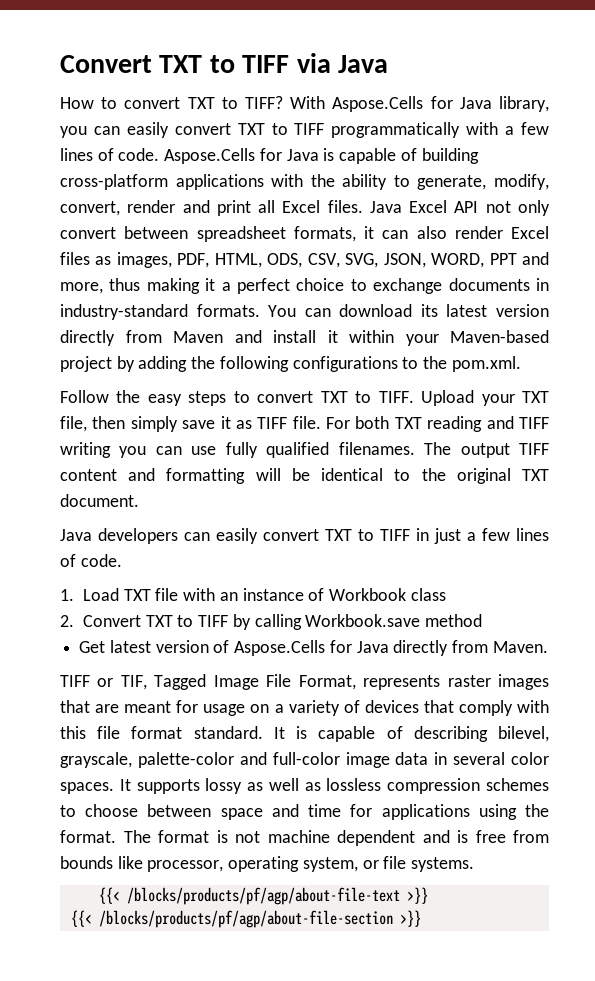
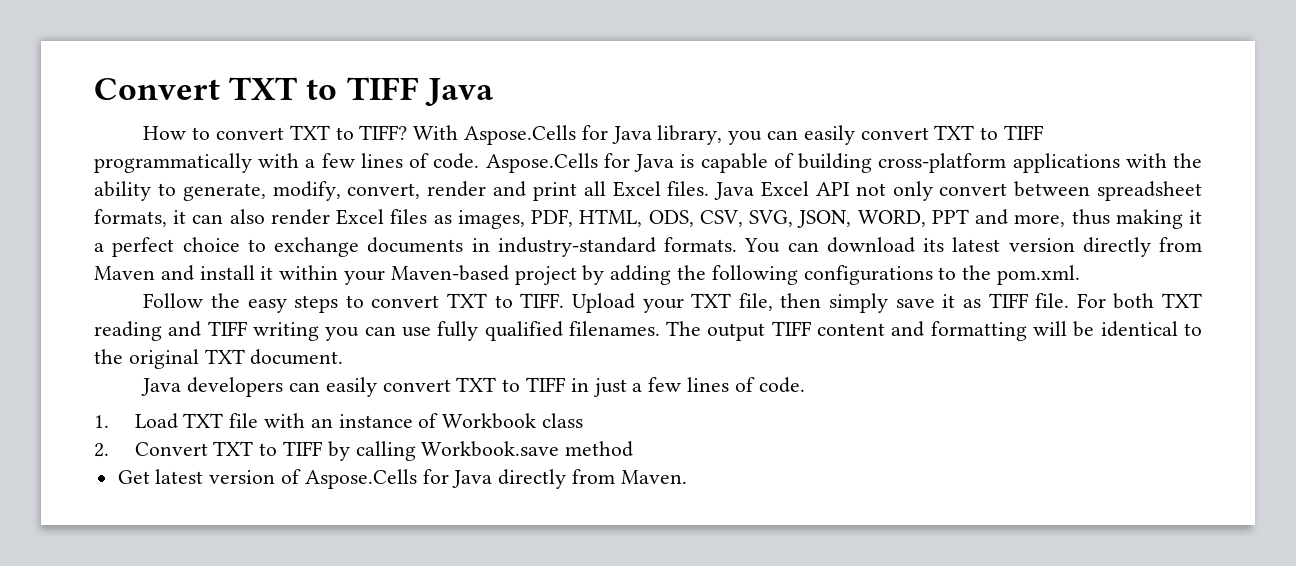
[60,53,331,73] Convert TXT to TIFF via -> [94,77,419,100] Convert TXT to TIFF
[60,674,550,690] [60,700,549,716] [60,726,549,742] [60,752,549,768] [60,778,549,794] [60,804,549,820] [60,830,549,846] [60,856,475,872] [98,887,428,905] [70,910,421,928] // TIFF or TIF, Tagged Image File Format, represents raster images that are meant for usage on a variety of devices that comply with this file format standard. It is capable of describing bilevel, grayscale, palette-color and full-color image data in several color spaces. It supports lossy as well as lossless compression schemes to choose between space and time for applications using the format. The format is not machine dependent and is free from bounds like processor, operating system, or file systems. // {{< /blocks/products/pf/agp/about-file-text >}} // {{< /blocks/products/pf/agp/about-file-section >}} -> (687, 477) none

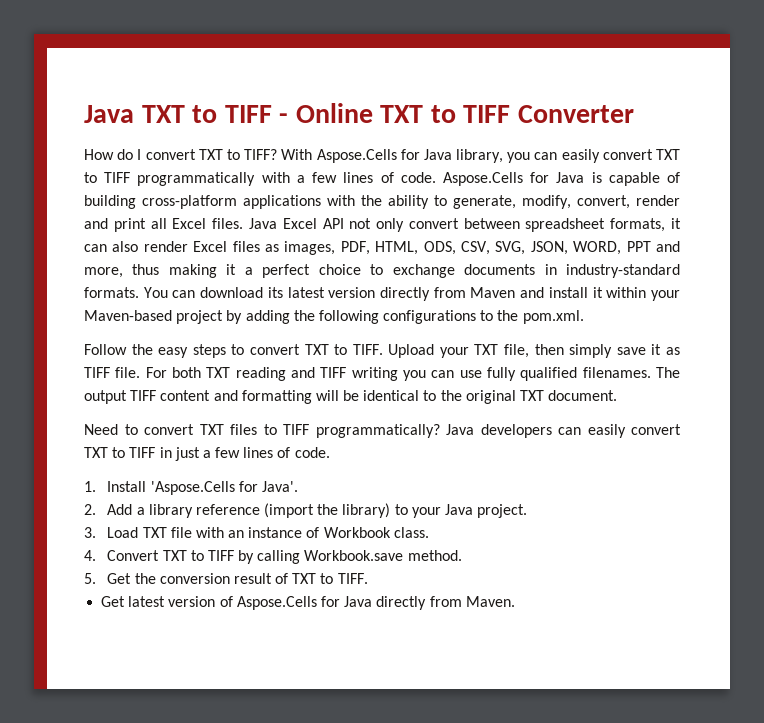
[94,77,494,107] Convert TXT to TIFF Java -> [84,103,635,123] Java TXT to TIFF - Online TXT to TIFF Converter
[192,127,211,140] to -> [117,149,142,160] do I
(344, 357) none -> [84,424,440,438] Need to convert TXT files to TIFF programmatically?
(109, 421) none -> [107,481,298,495] [84,503,528,518] [84,527,96,538] Install 'Aspose.Cells for Java'. // 2. Add a library reference (import the library) to your Java project. // 3.
[542,413,584,428] [94,443,109,457] class // 2. -> [393,527,429,538] [84,550,96,561] class. // 4.
[565,441,634,457] method -> [407,550,462,561] [84,573,368,584] method. // 5. Get the conversion result of TXT to TIFF.

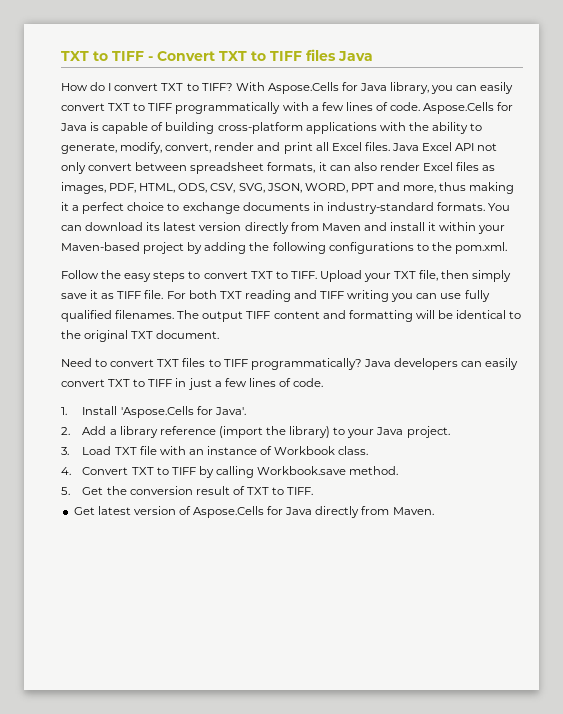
[84,105,134,123] Java -> (61, 56) none
[295,103,635,123] Online TXT to TIFF Converter -> [157,49,373,61] Convert TXT to TIFF files Java

